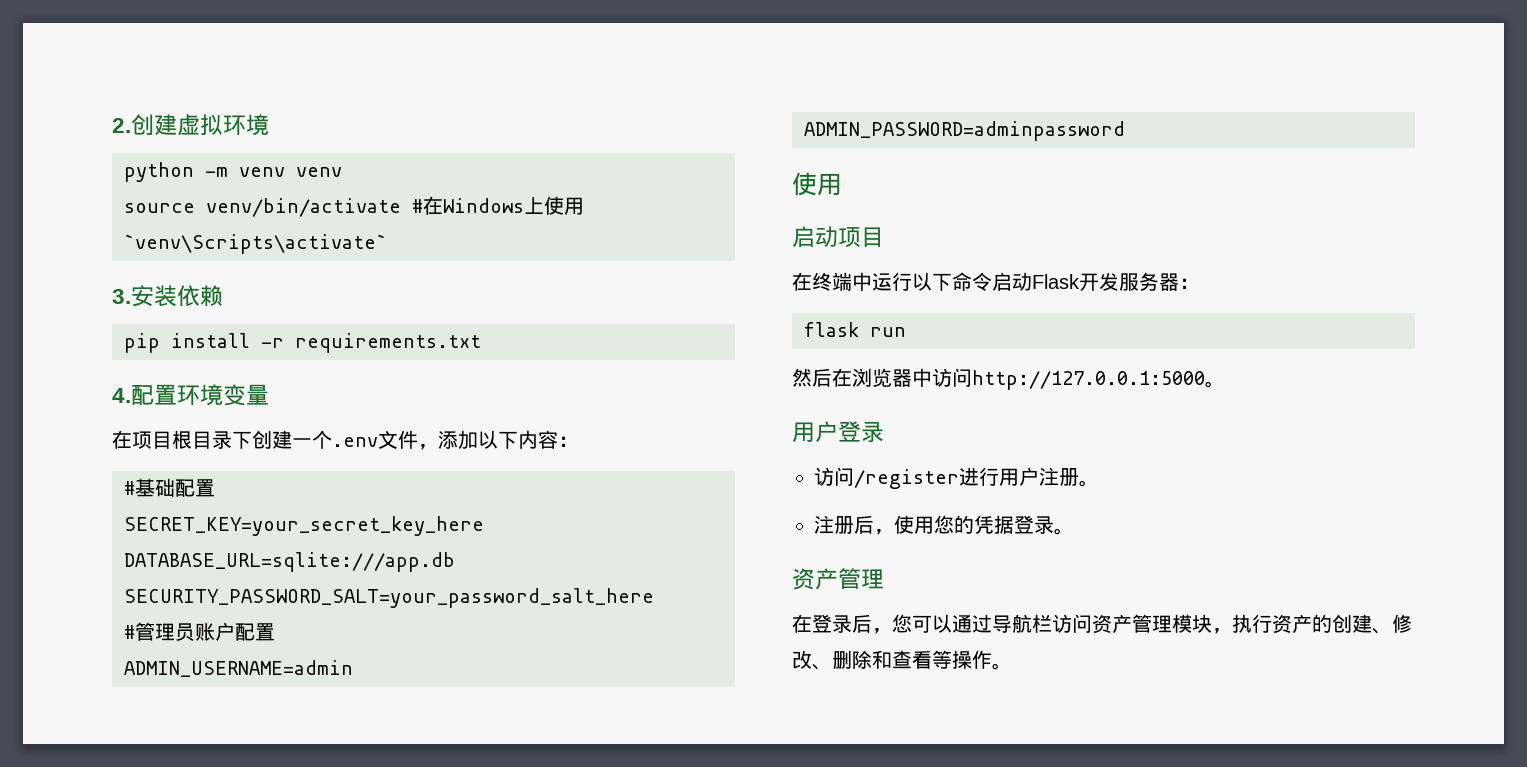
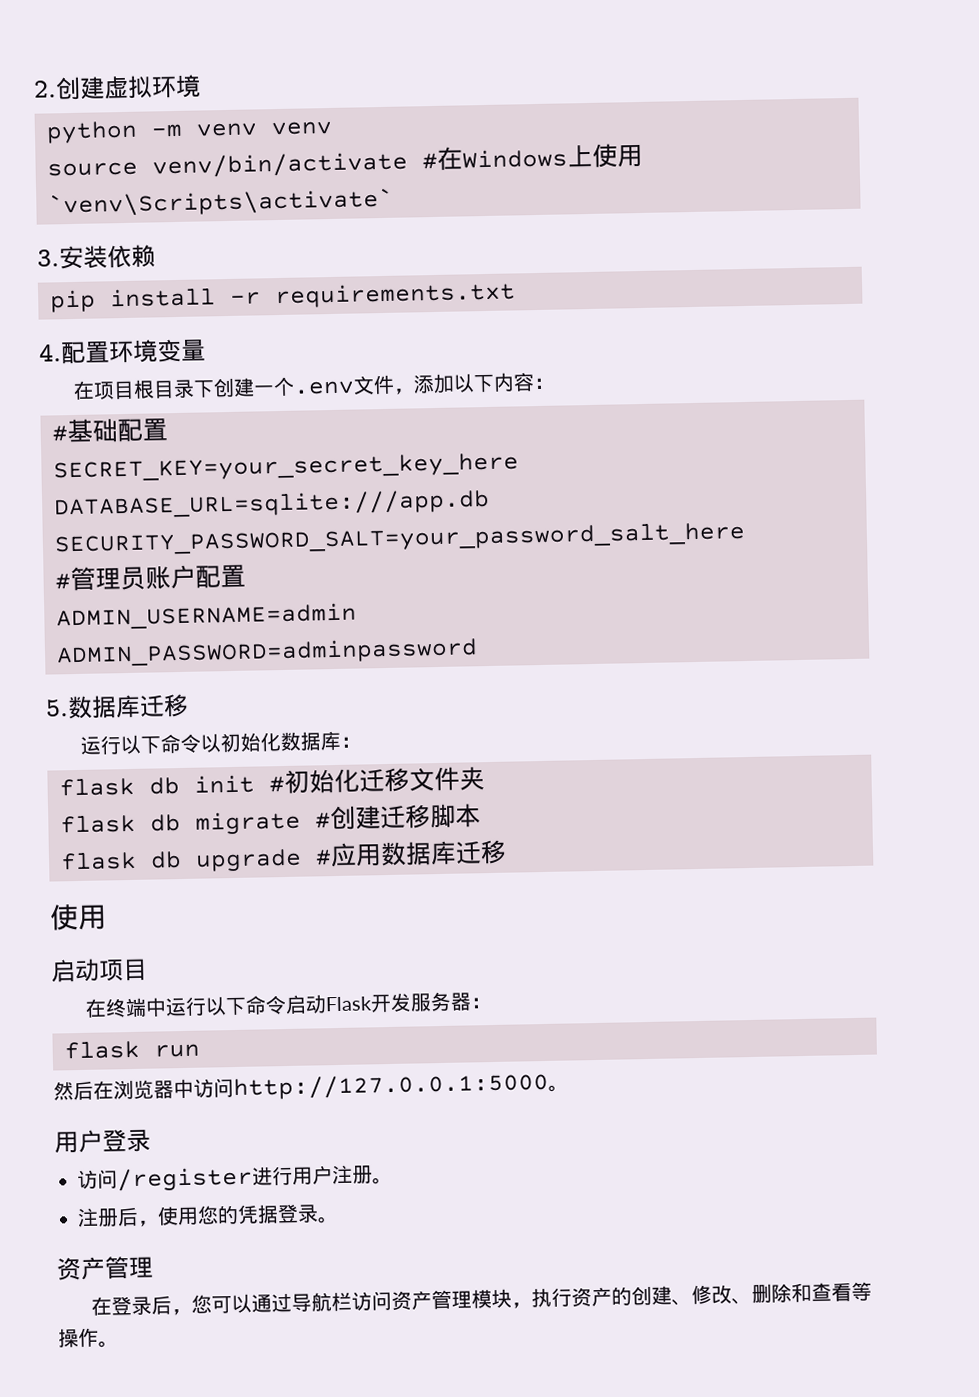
(1125, 131) none -> [45,693,189,720] [79,730,361,755] [59,766,485,797] [60,803,481,835] [60,839,507,872] // 5.数据库迁移 // 运行以下命令以初始化数据库： // flask db init #初始化迁移文件夹 // flask db migrate #创建迁移脚本 // flask db upgrade #应用数据库迁移

